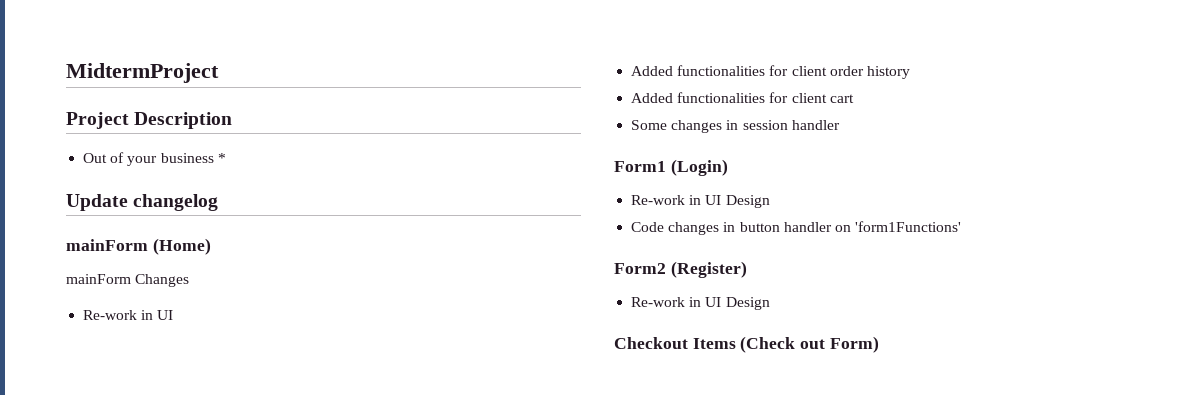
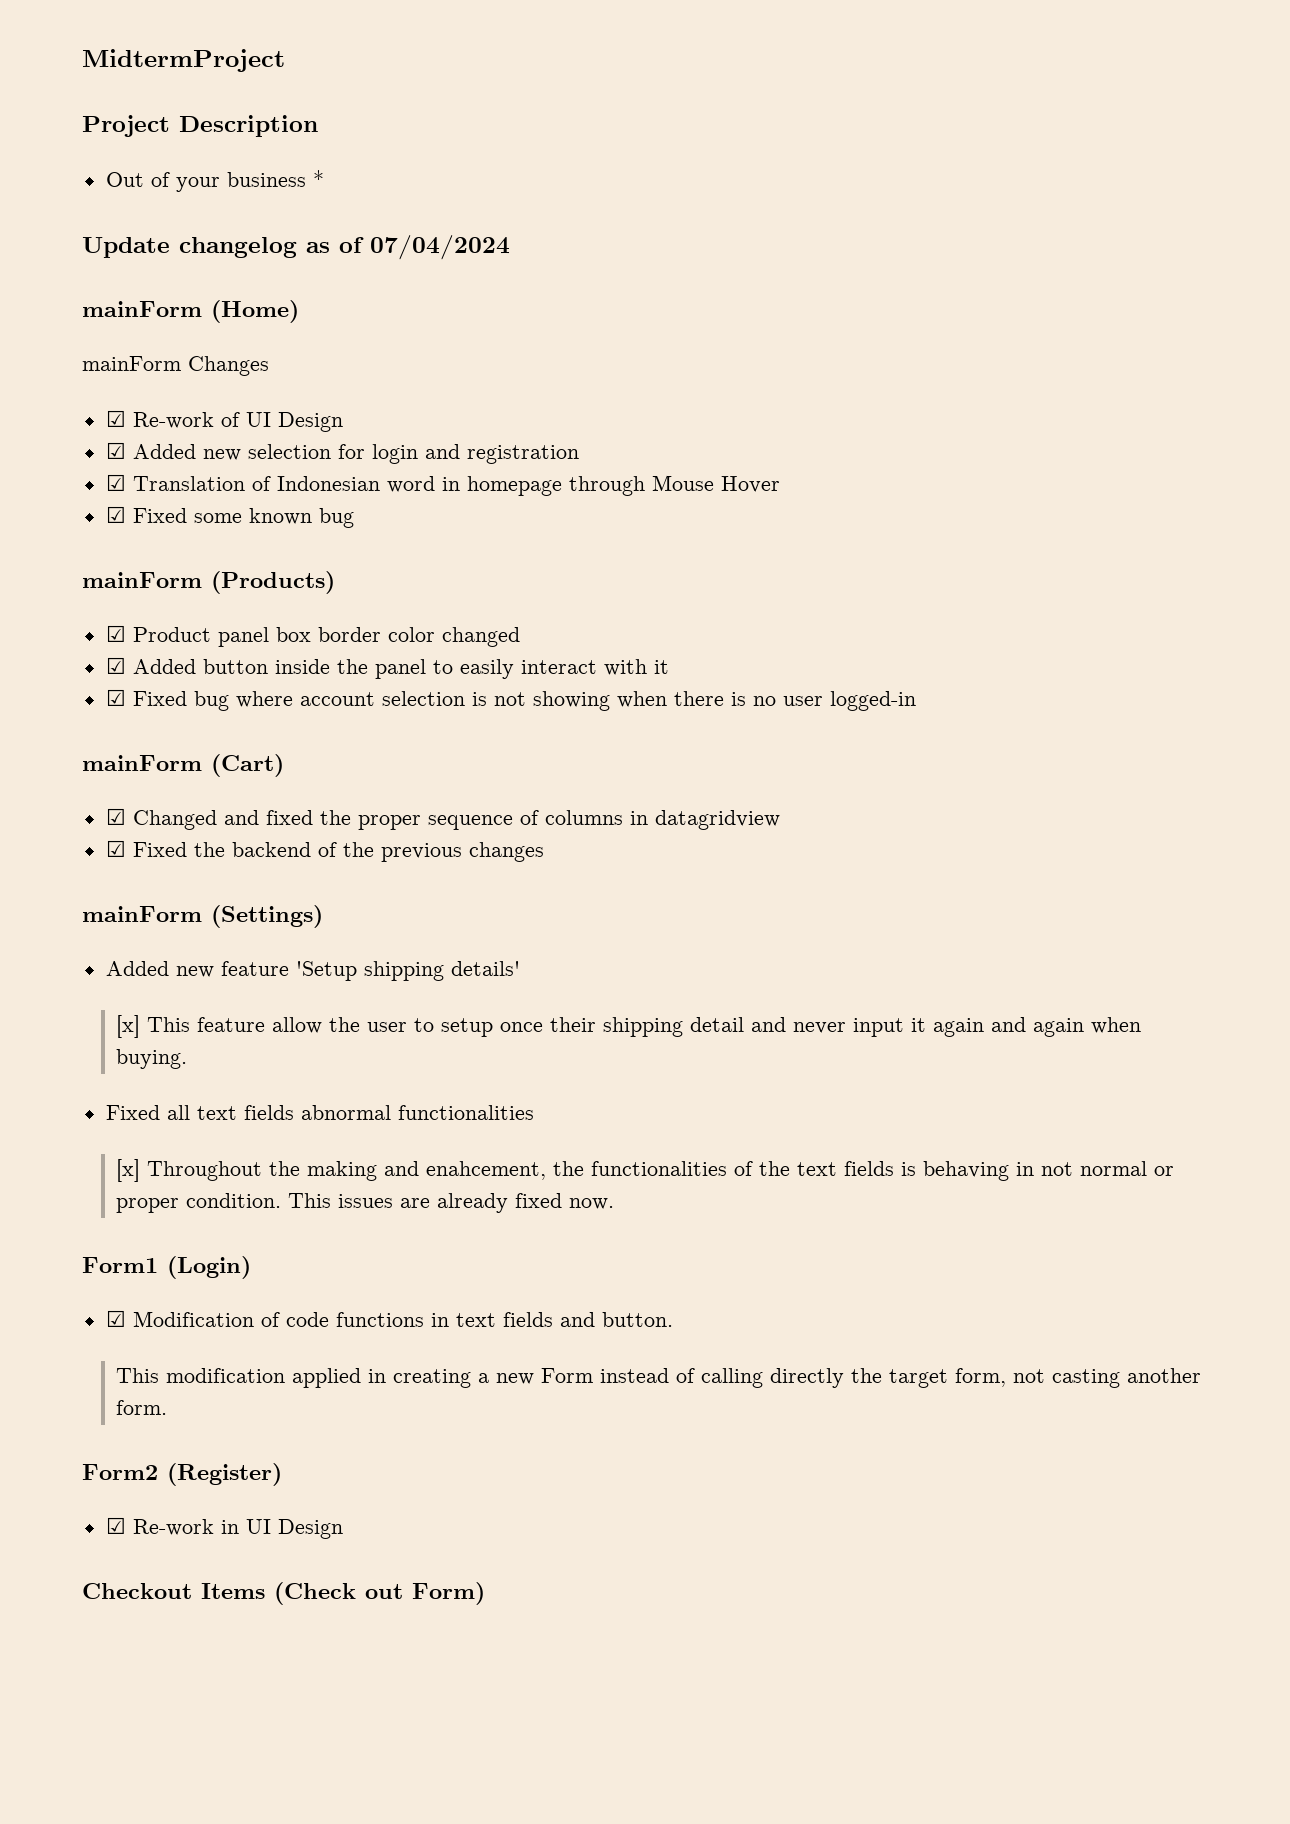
(219, 202) none -> [306,235,510,260] as of 07/04/2024
[83,310,174,320] [631,65,910,79] [631,92,854,103] [631,120,840,133] [614,159,728,176] [631,195,770,208] [631,221,962,235] Re-work in UI // Added functionalities for client order history // Added functionalities for client cart // Some changes in session handler // Form1 (Login) // Re-work in UI Design // Code changes in button handler on 'form1Functions' -> [105,410,343,432] [105,442,579,464] [105,474,780,496] [105,506,354,528] [82,571,335,594] [105,625,520,647] [105,657,669,679] [105,689,916,711] [82,754,284,777] [105,808,780,830] [105,840,544,862] [82,905,323,928] [105,961,520,981] [116,1015,1142,1038] [116,1049,188,1069] [105,1105,534,1120] [116,1159,1175,1182] [116,1193,615,1213] [82,1256,251,1279] [105,1310,673,1327] [116,1368,1202,1388] [116,1400,168,1415] ☑ Re-work of UI Design // ☑ Added new selection for login and registration // ☑ Translation of Indonesian word in homepage through Mouse Hover // ☑ Fixed some known bug // mainForm (Products) // ☑ Product panel box border color changed // ☑ Added button inside the panel to easily interact with it // ☑ Fixed bug where account selection is not showing when there is no user logged-in // mainForm (Cart) // ☑ Changed and fixed the proper sequence of columns in datagridview // ☑ Fixed the backend of the previous changes // mainForm (Settings) // Added new feature 'Setup shipping details' // [x] This feature allow the user to setup once their shipping detail and never input it again and again when buying. // Fixed all text fields abnormal functionalities // [x] Throughout the making and enahcement, the functionalities of the text fields is behaving in not normal or proper condition. This issues are already fixed now. // Form1 (Login) // ☑ Modification of code functions in text fields and button. // This modification applied in creating a new Form instead of calling directly the target form, not casting another form.
(747, 269) none -> [105,1517,126,1534] ☑

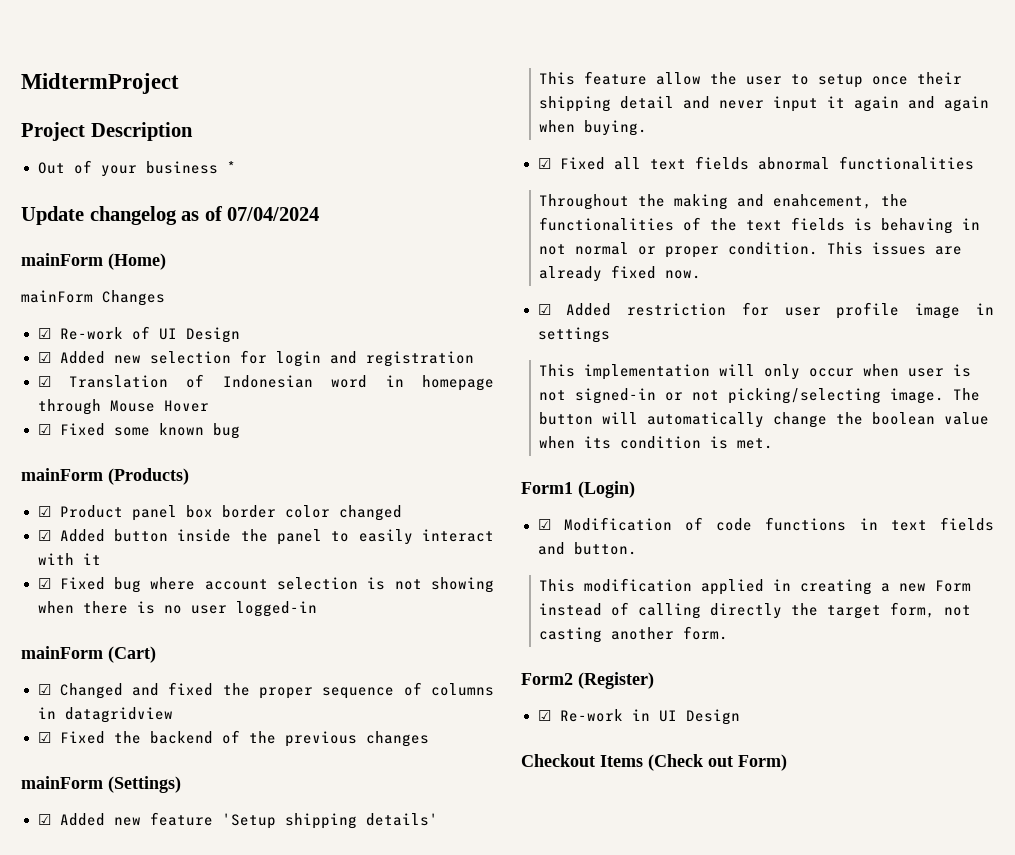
(323, 916) none -> [37,814,51,825] ☑
[116,1015,141,1038] [x] -> (438, 819) none
(188, 1059) none -> [537,158,551,169] ☑
[116,1159,141,1182] [x] -> (974, 163) none
(615, 1204) none -> [537,302,994,319] [537,327,610,343] [539,364,972,380] [539,388,981,404] [539,412,990,428] [539,436,774,449] // ☑ Added restriction for user profile image in settings // This implementation will only occur when user is not signed-in or not picking/selecting image. The button will automatically change the boolean value when its condition is met.

